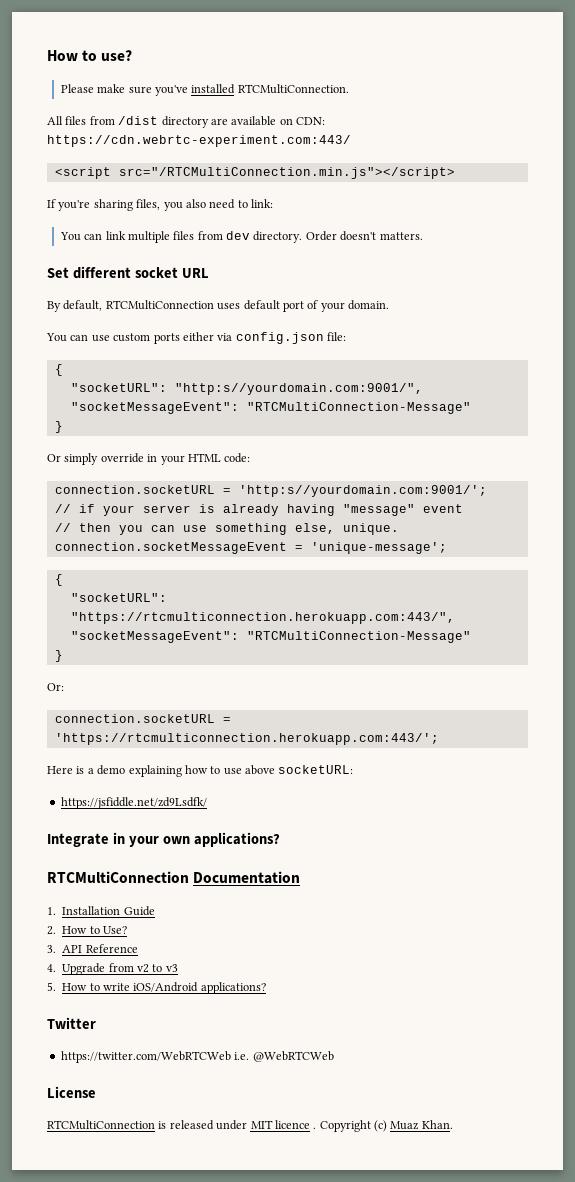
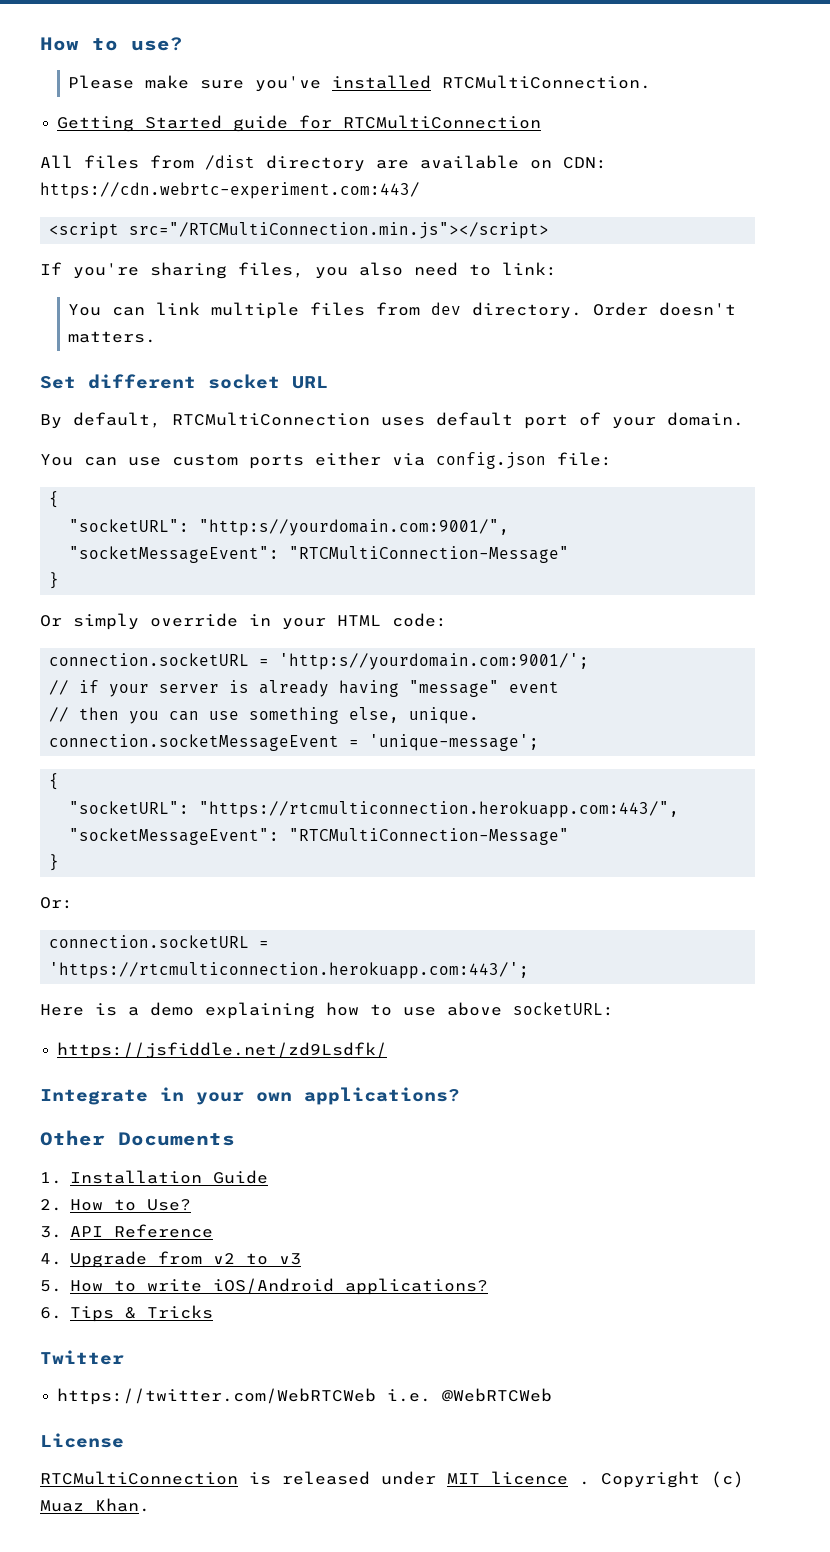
(349, 89) none -> [57,115,542,132] // Getting Started guide for RTCMultiConnection
[47,871,301,884] RTCMultiConnection Documentation -> [40,1130,235,1146] Other Documents
(266, 988) none -> [40,1305,213,1322] // 6. Tips & Tricks

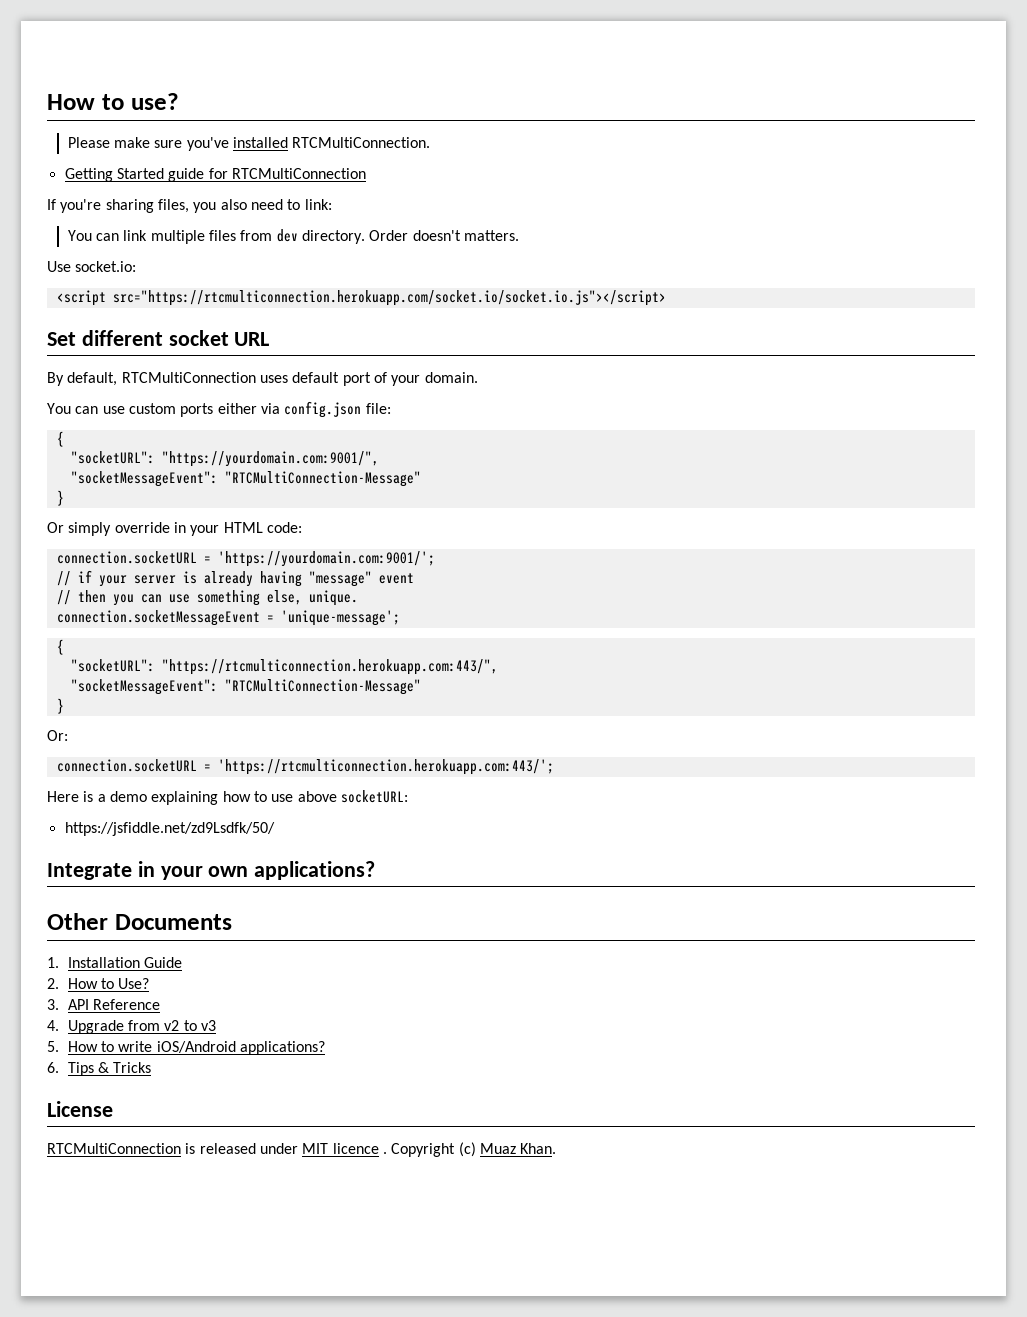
[40,155,607,172] [40,182,420,199] [49,222,550,239] // All files from /dist directory are available on CDN: https://cdn.webrtc-experiment.com:443/ // <script src="/RTCMultiConnection.min.js"></script> -> (366, 173) none
(157, 337) none -> [47,261,137,272] [56,290,666,306] // Use socket.io: // <script src="https://rtcmulticonnection.herokuapp.com/socket.io/socket.io.js"></script>
[199,519,510,536] "http:s//yourdomain.com:9001/", -> [161,451,379,467] "https://yourdomain.com:9001/",
[279,653,590,670] 'http:s//yourdomain.com:9001/'; -> [217,551,435,567] 'https://yourdomain.com:9001/';
[57,1042,388,1059] https://jsfiddle.net/zd9Lsdfk/ -> [64,822,275,836] https://jsfiddle.net/zd9Lsdfk/50/
[40,1350,124,1365] [57,1388,553,1405] // Twitter // https://twitter.com/WebRTCWeb i.e. @WebRTCWeb -> (152, 1067) none

